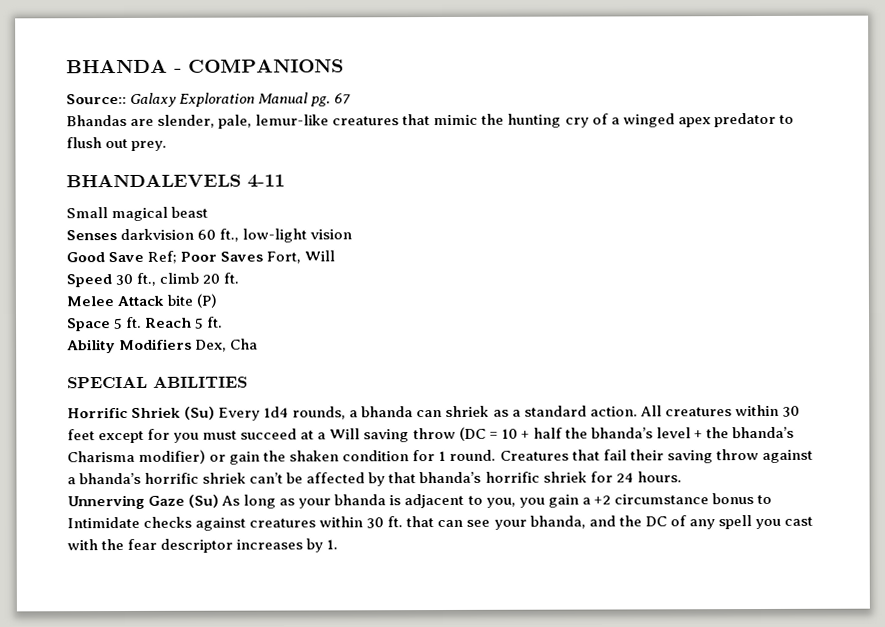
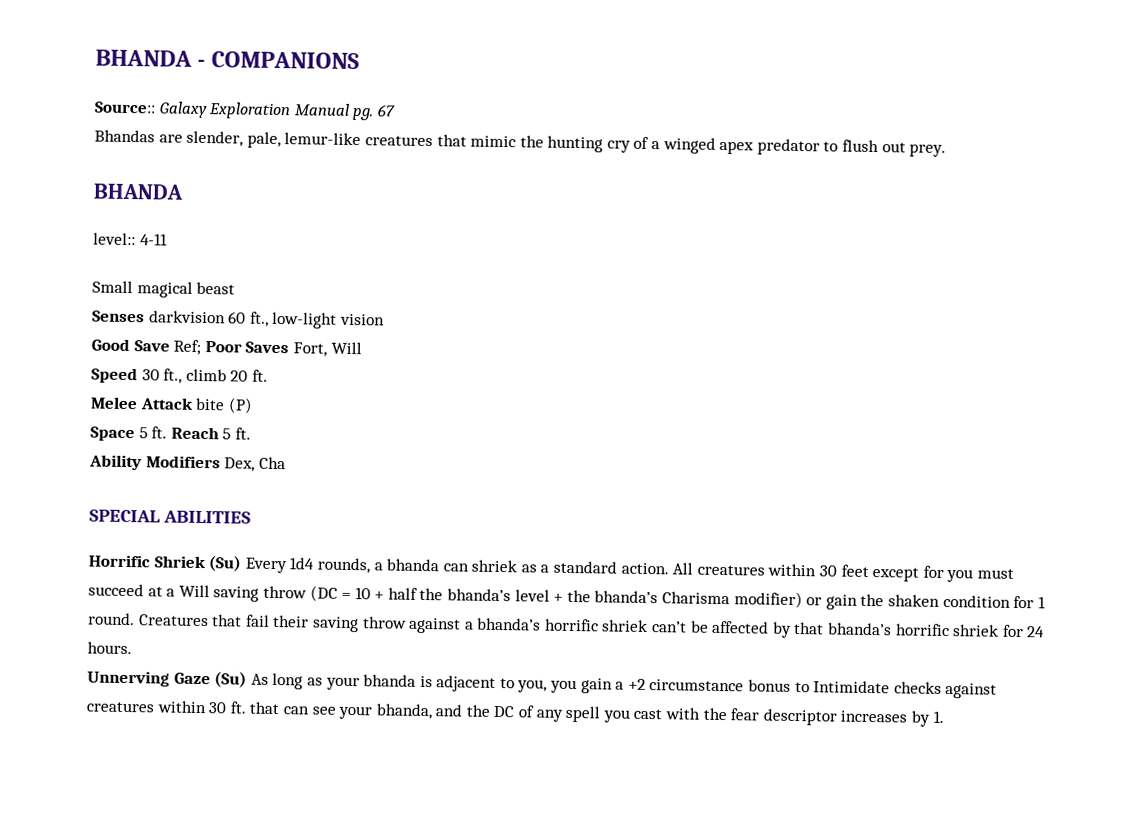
[66,173,241,188] BHANDALEVELS -> [93,183,183,200] [93,232,136,246] BHANDA // level::

